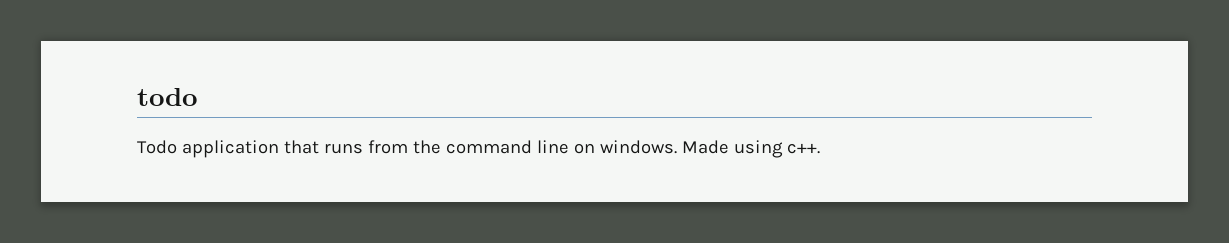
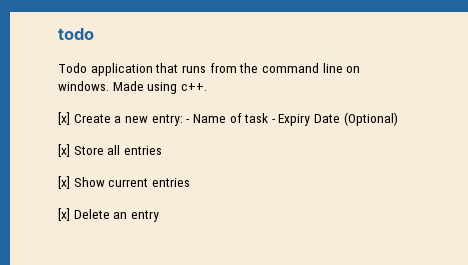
(820, 148) none -> [58,112,398,126] [58,144,162,157] [58,176,190,189] [58,208,159,222] // [x] Create a new entry: - Name of task - Expiry Date (Optional) // [x] Store all entries // [x] Show current entries // [x] Delete an entry

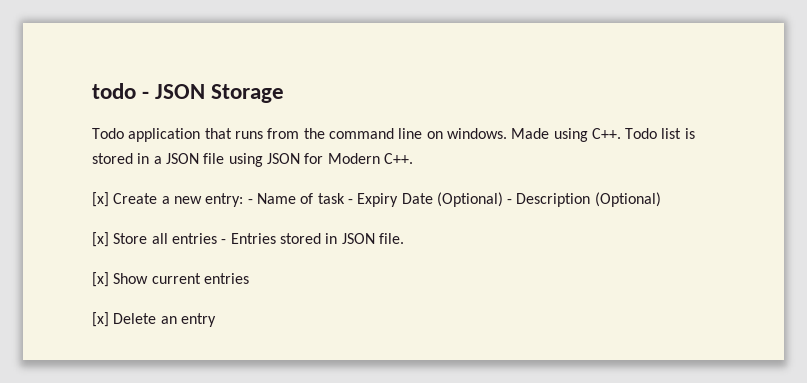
(94, 34) none -> [142,84,285,103] - JSON Storage
[180,83,207,91] c++. -> [591,128,695,139] [92,153,413,167] C++. Todo list is stored in a JSON file using JSON for Modern C++.
(398, 119) none -> [507,192,661,207] - Description (Optional)
(162, 150) none -> [221,233,404,244] - Entries stored in JSON file.

